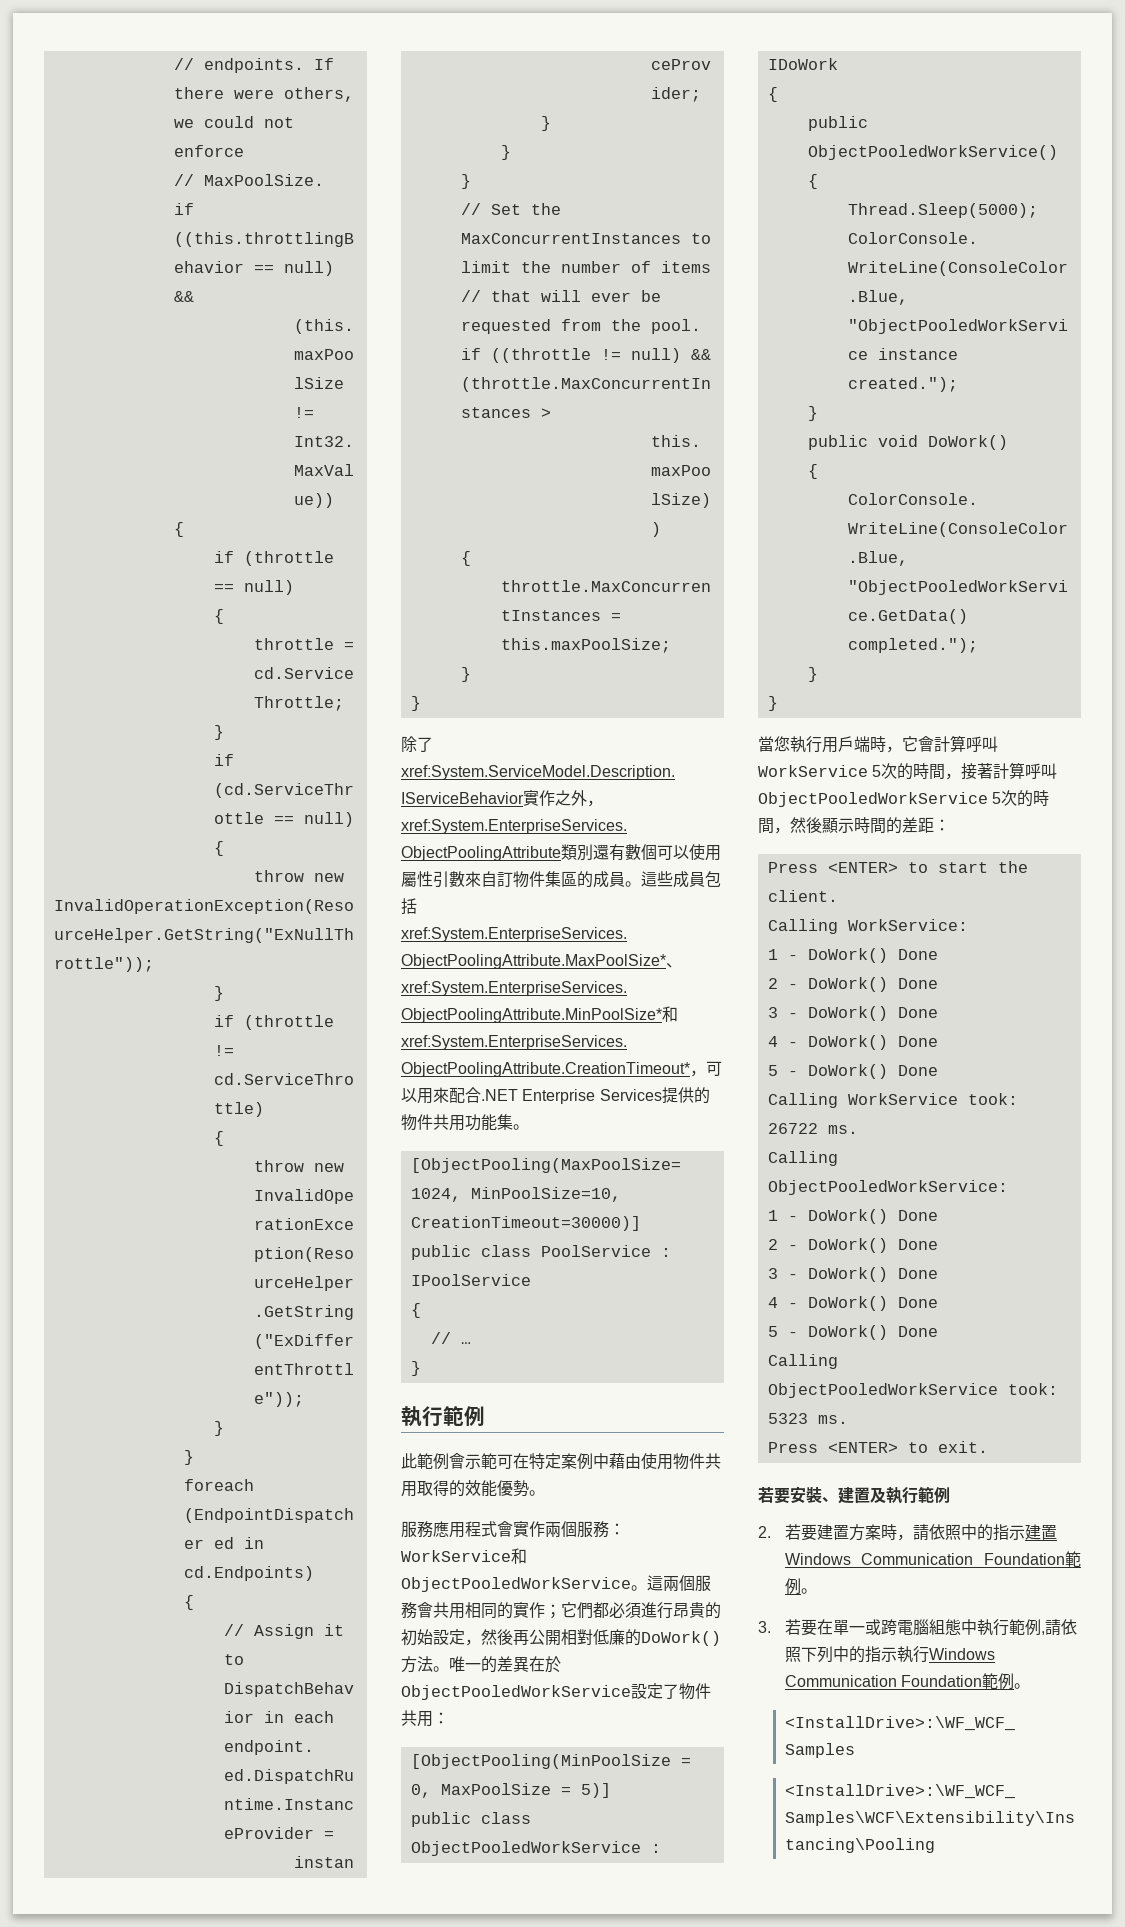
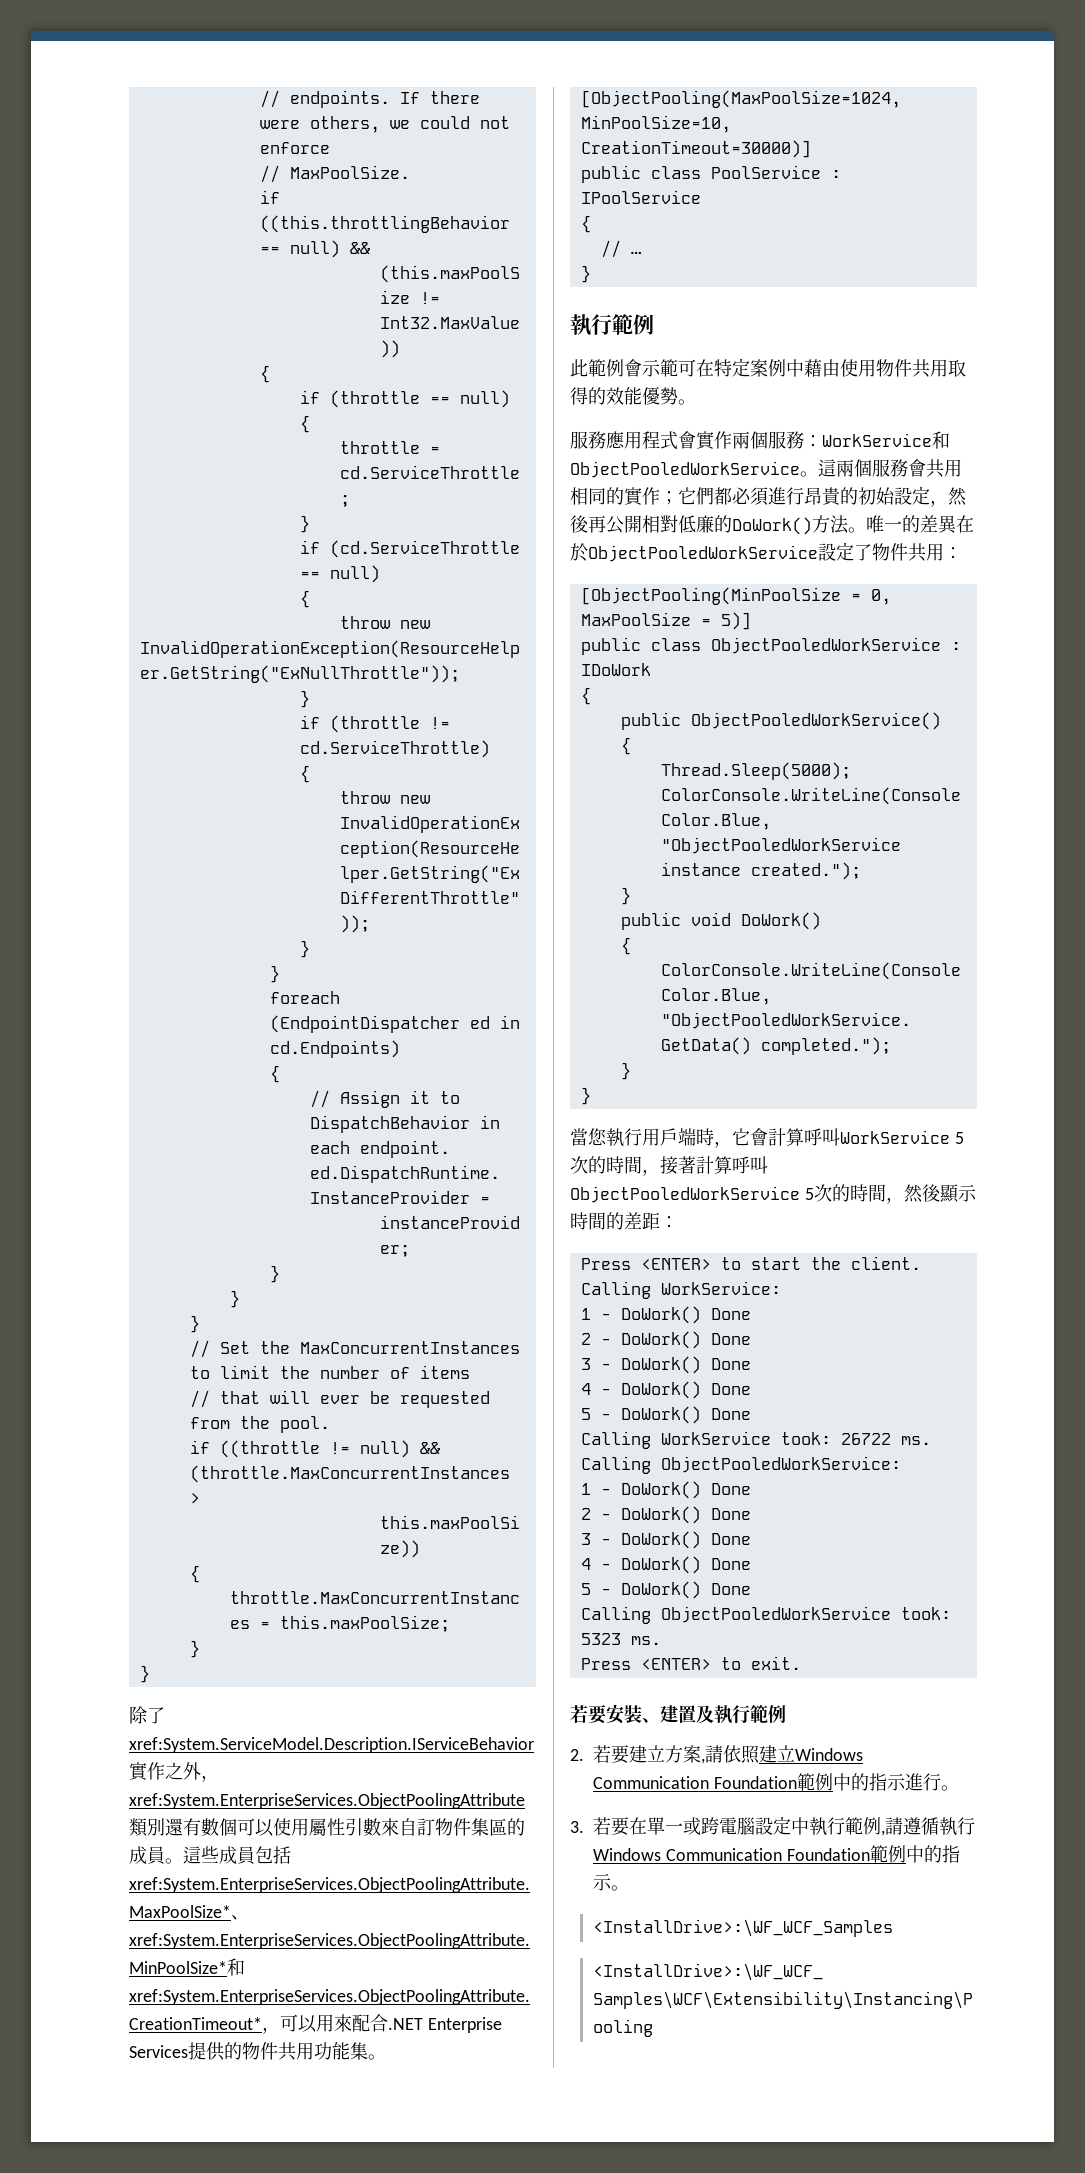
[832,1524,1057,1541] [784,1551,1081,1567] [784,1578,801,1595] 置方案時，請依照中的指示建置Windows Communication Foundation範例 -> [647,1745,863,1764] [593,1773,941,1791] 立方案,請依照建立Windows Communication Foundation範例中的指示進行
[928,1619,961,1635] 組態 -> [755,1816,791,1835] 設定
[1060,1619,1077,1635] [784,1646,897,1663] 依照下列中的指示 -> [903,1817,939,1835] 遵循
(1014, 1681) none -> [905,1845,960,1863] [593,1873,612,1891] 中的指示

